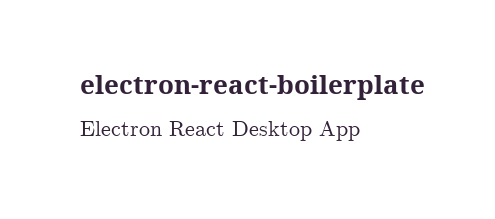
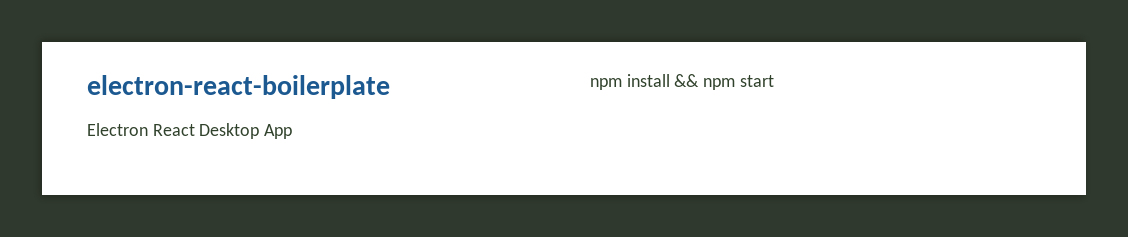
(360, 131) none -> [590,74,774,90] // npm install && npm start

